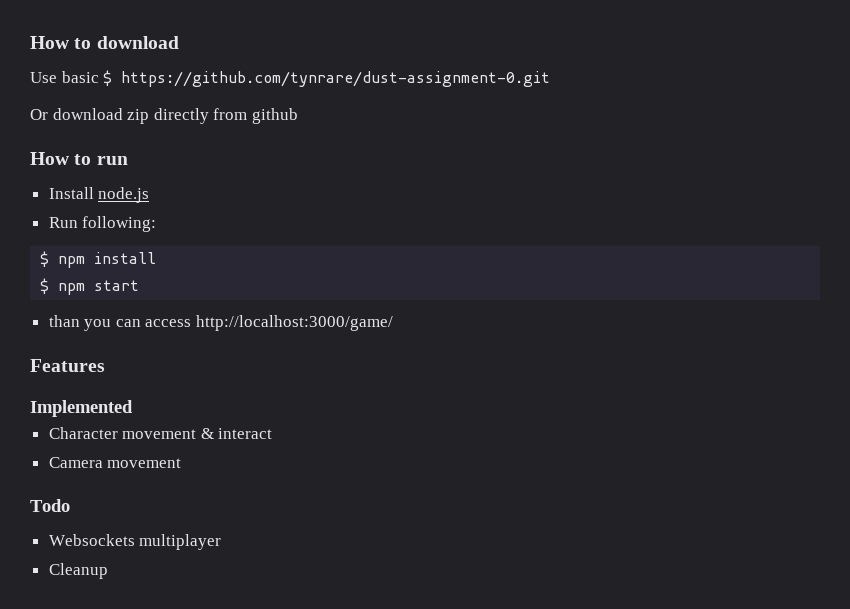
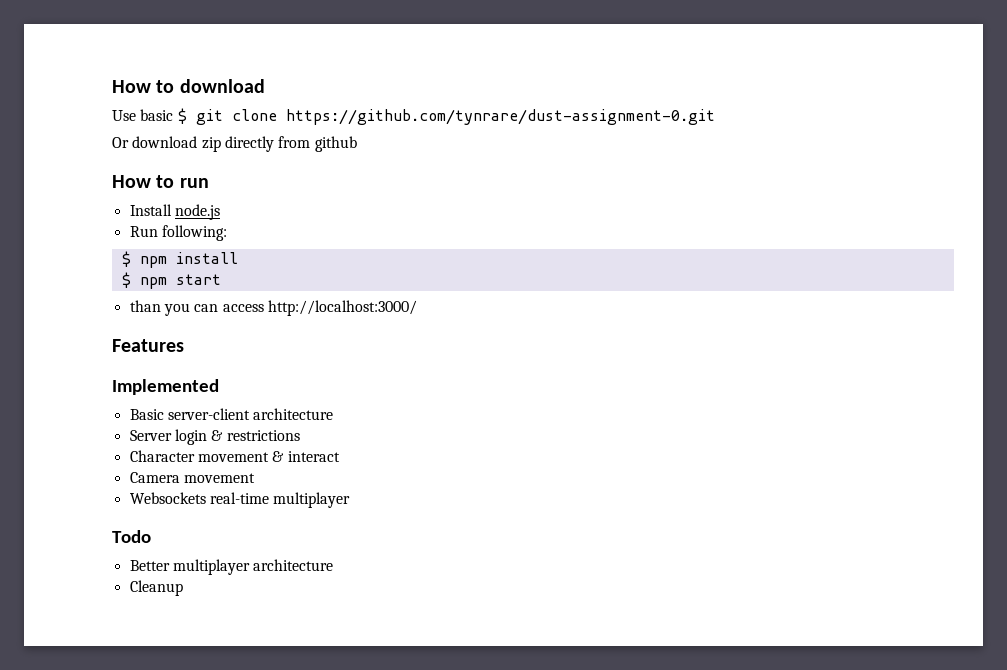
(113, 78) none -> [195,109,277,125] git clone
[196,315,394,331] http://localhost:3000/game/ -> [267,300,417,316] http://localhost:3000/
(133, 408) none -> [129,408,334,420] [129,429,300,445] // Basic server-client architecture // Server login & restrictions
(182, 463) none -> [129,492,351,508] // Websockets real-time multiplayer
[48,534,222,550] Websockets multiplayer -> [129,559,334,575] Better multiplayer architecture

